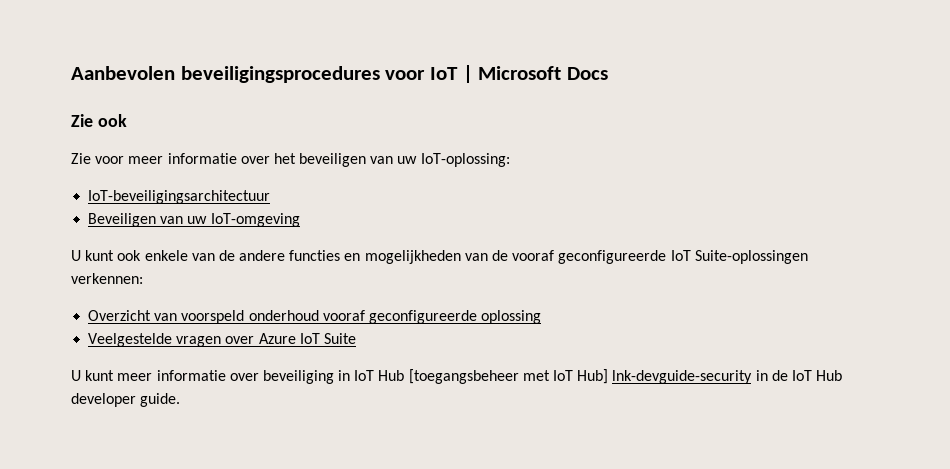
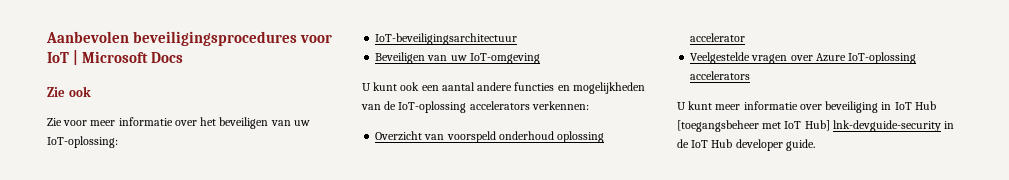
[144,250,235,261] enkele van de -> [421,82,475,91] een aantal
[512,250,808,264] vooraf geconfigureerde IoT Suite-oplossingen -> [398,101,530,113] IoT-oplossing accelerators
[322,310,477,324] vooraf geconfigureerde -> (554, 135) none
(542, 317) none -> [690,33,746,42] accelerator
[299,333,356,344] IoT Suite -> [848,52,917,64] [690,71,751,80] IoT-oplossing accelerators

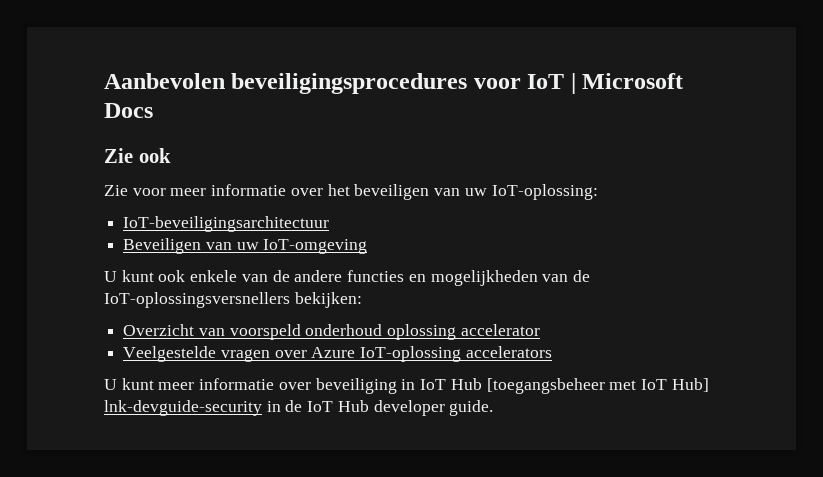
[421,82,475,91] een aantal -> [190,270,290,282] enkele van de
[398,101,589,113] IoT-oplossing accelerators verkennen: -> [104,292,362,308] IoT-oplossingsversnellers bekijken:

